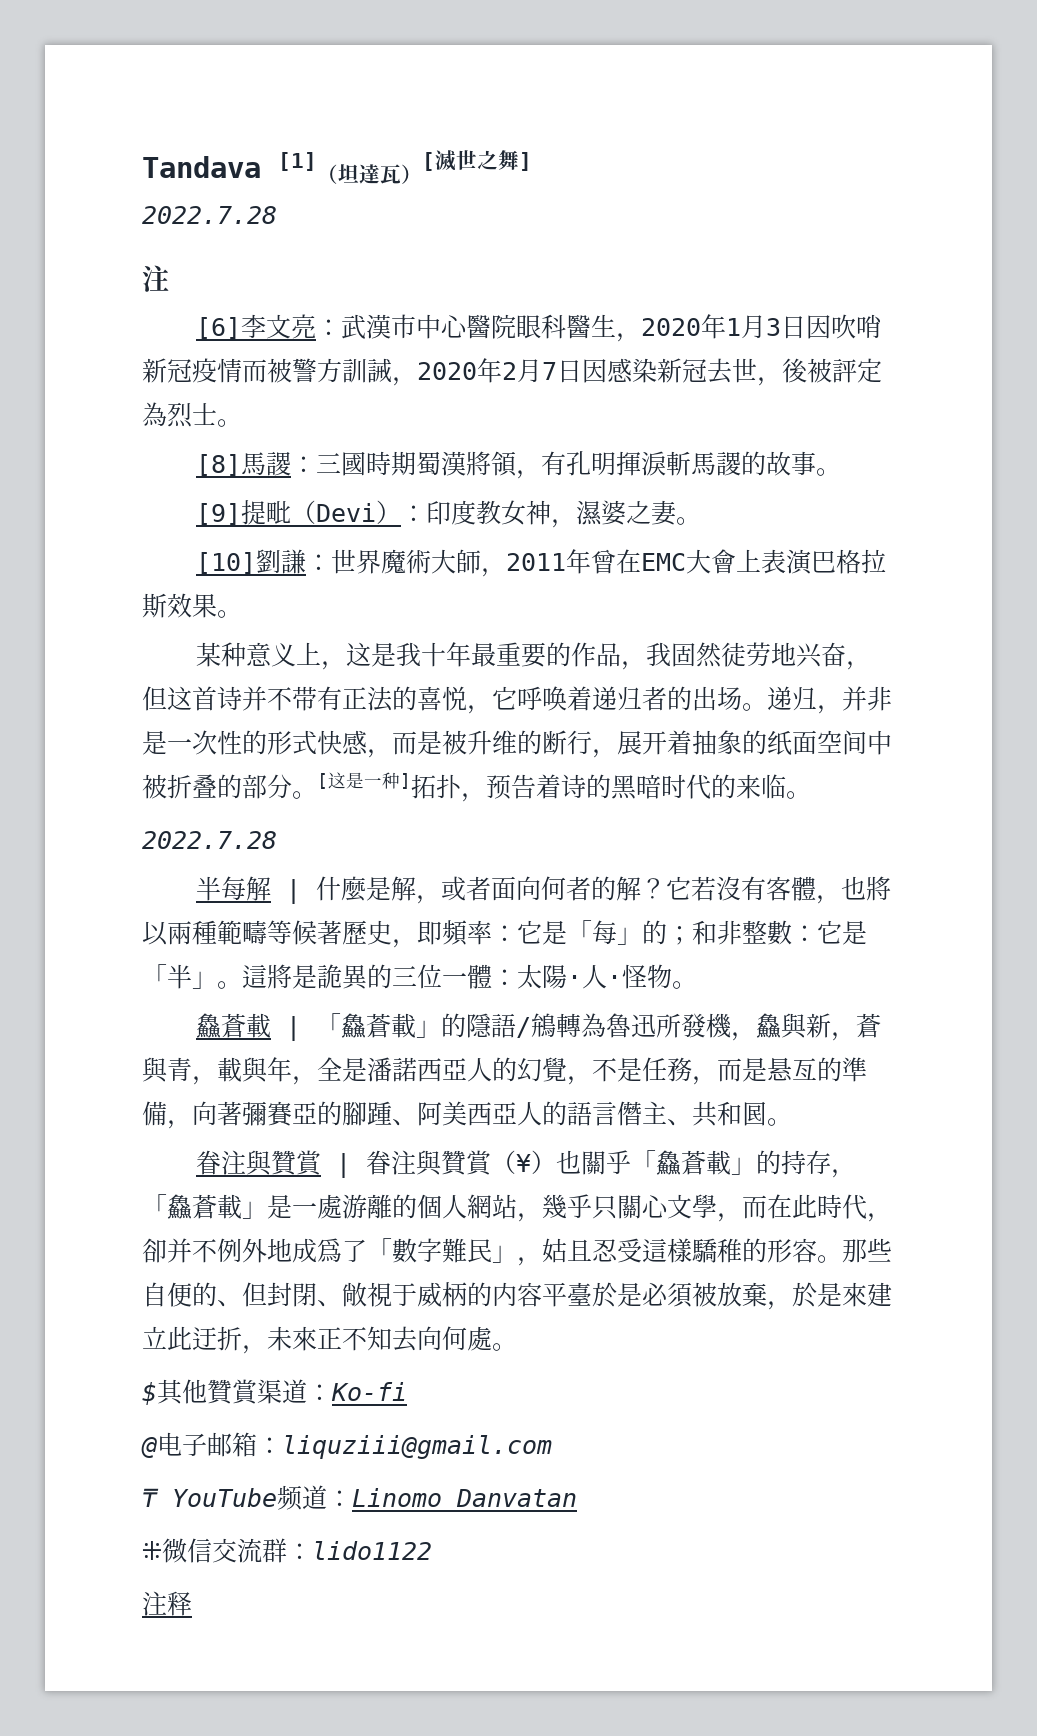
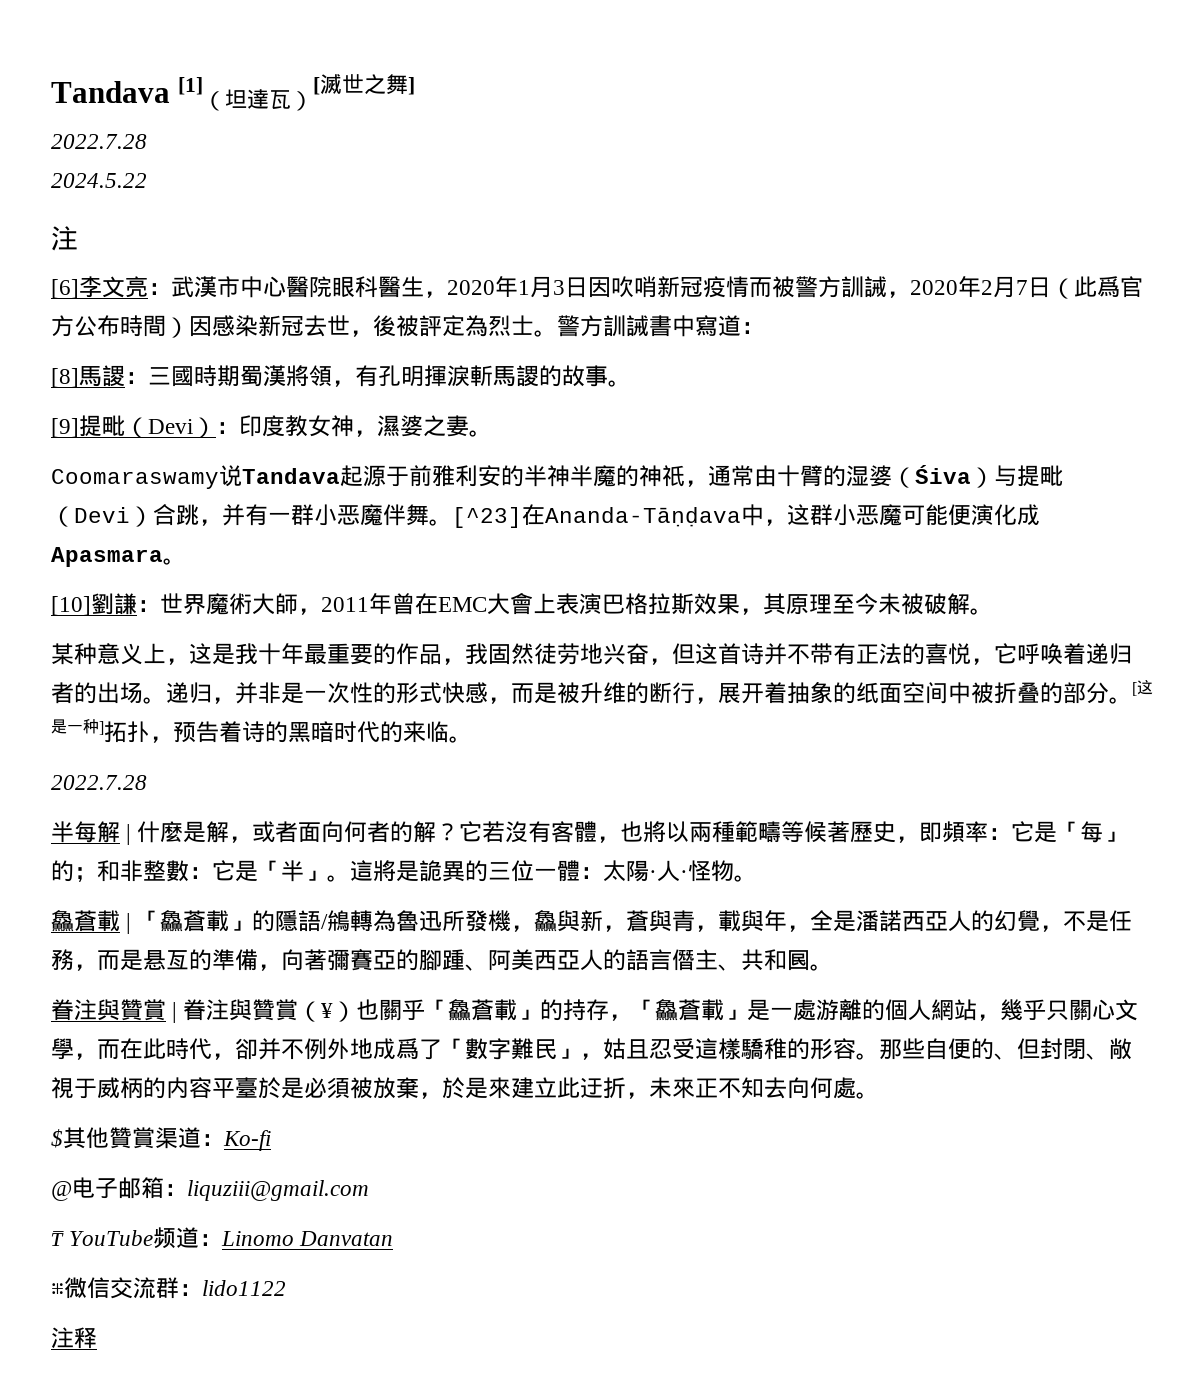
(277, 215) none -> [51,173,147,188] // 2024.5.22
(582, 371) none -> [1051,276,1143,299] [51,315,189,338] （此爲官方公布時間）
(242, 423) none -> [557,315,764,337] 警方訓誡書中寫道：
(702, 521) none -> [51,465,1063,489] [51,504,1040,528] [51,547,186,567] // Coomaraswamy说Tandava起源于前雅利安的半神半魔的神祇，通常由十臂的湿婆（Śiva）与提毗（Devi）合跳，并有一群小恶魔伴舞。[^23]在Ananda-Tāṇḍava中，这群小恶魔可能便演化成Apasmara。
(217, 606) none -> [740,593,970,615] ，其原理至今未被破解

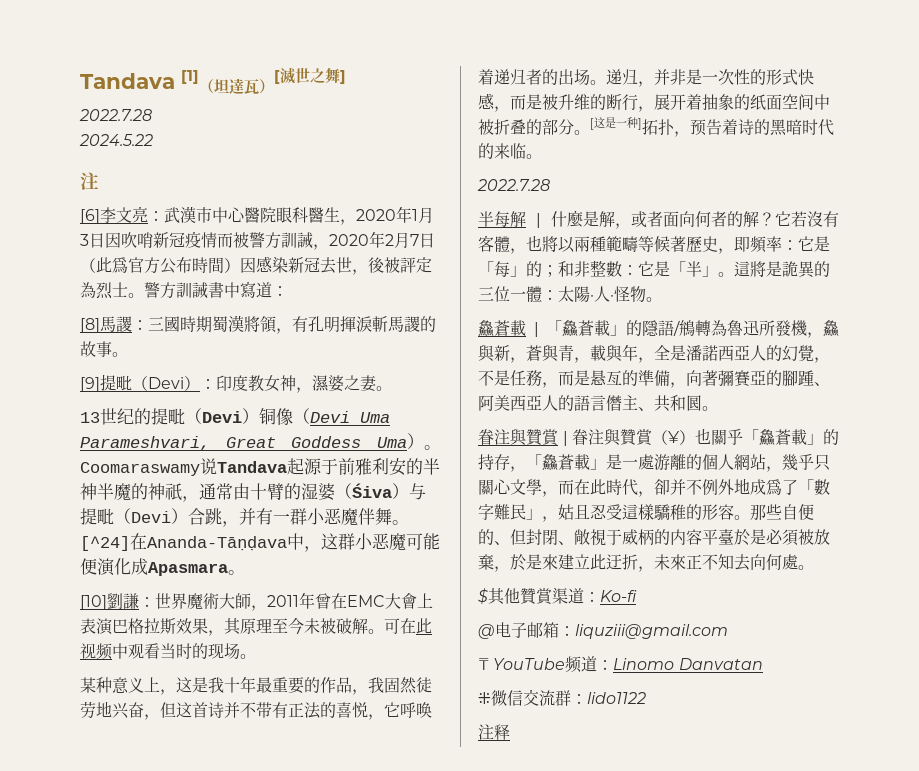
(492, 433) none -> [80,408,390,426] [80,433,441,451] 13世纪的提毗（Devi）铜像（Devi Uma Parameshvari, Great Goddess Uma）。
[452,507,522,528] [^23] -> [80,536,130,551] [^24]
(993, 611) none -> [384,618,432,634] [80,643,256,660] 可在此视频中观看当时的现场。

